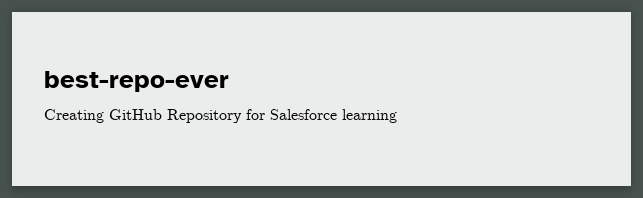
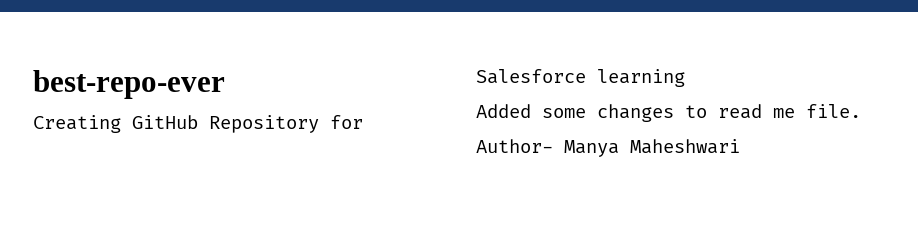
(397, 116) none -> [476,104,861,122] [476,139,740,157] // Added some changes to read me file. // Author- Manya Maheshwari

